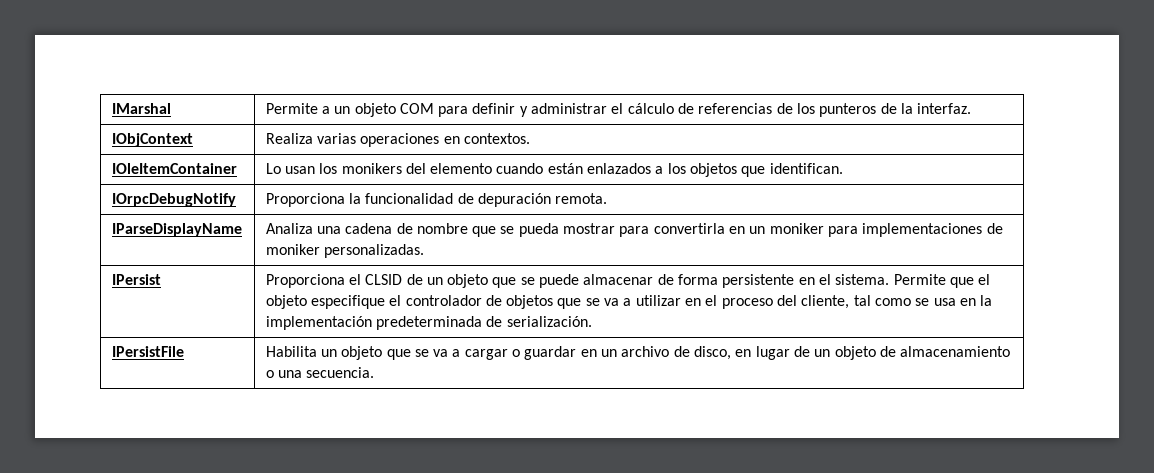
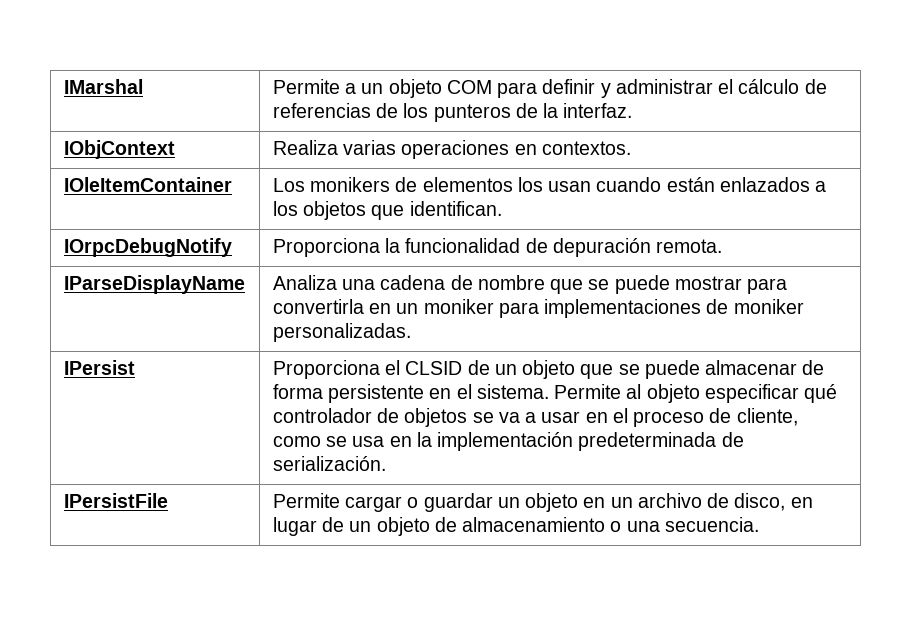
[265,163,493,174] Lo usan los monikers del elemento -> [272,177,592,192] Los monikers de elementos los usan
[518,223,559,237] pueda -> [614,275,670,294] puede
[949,274,991,288] [265,295,402,309] que el objeto especifique el -> [626,384,838,403] al objeto especificar qué
[557,295,681,309] que se va a utilizar -> [472,411,581,423] se va a usar
[777,295,871,309] del cliente, tal -> [709,408,798,426] de cliente,
[265,346,461,360] Habilita un objeto que se va a -> [272,493,340,508] Permite
(577, 353) none -> [497,493,579,512] un objeto

